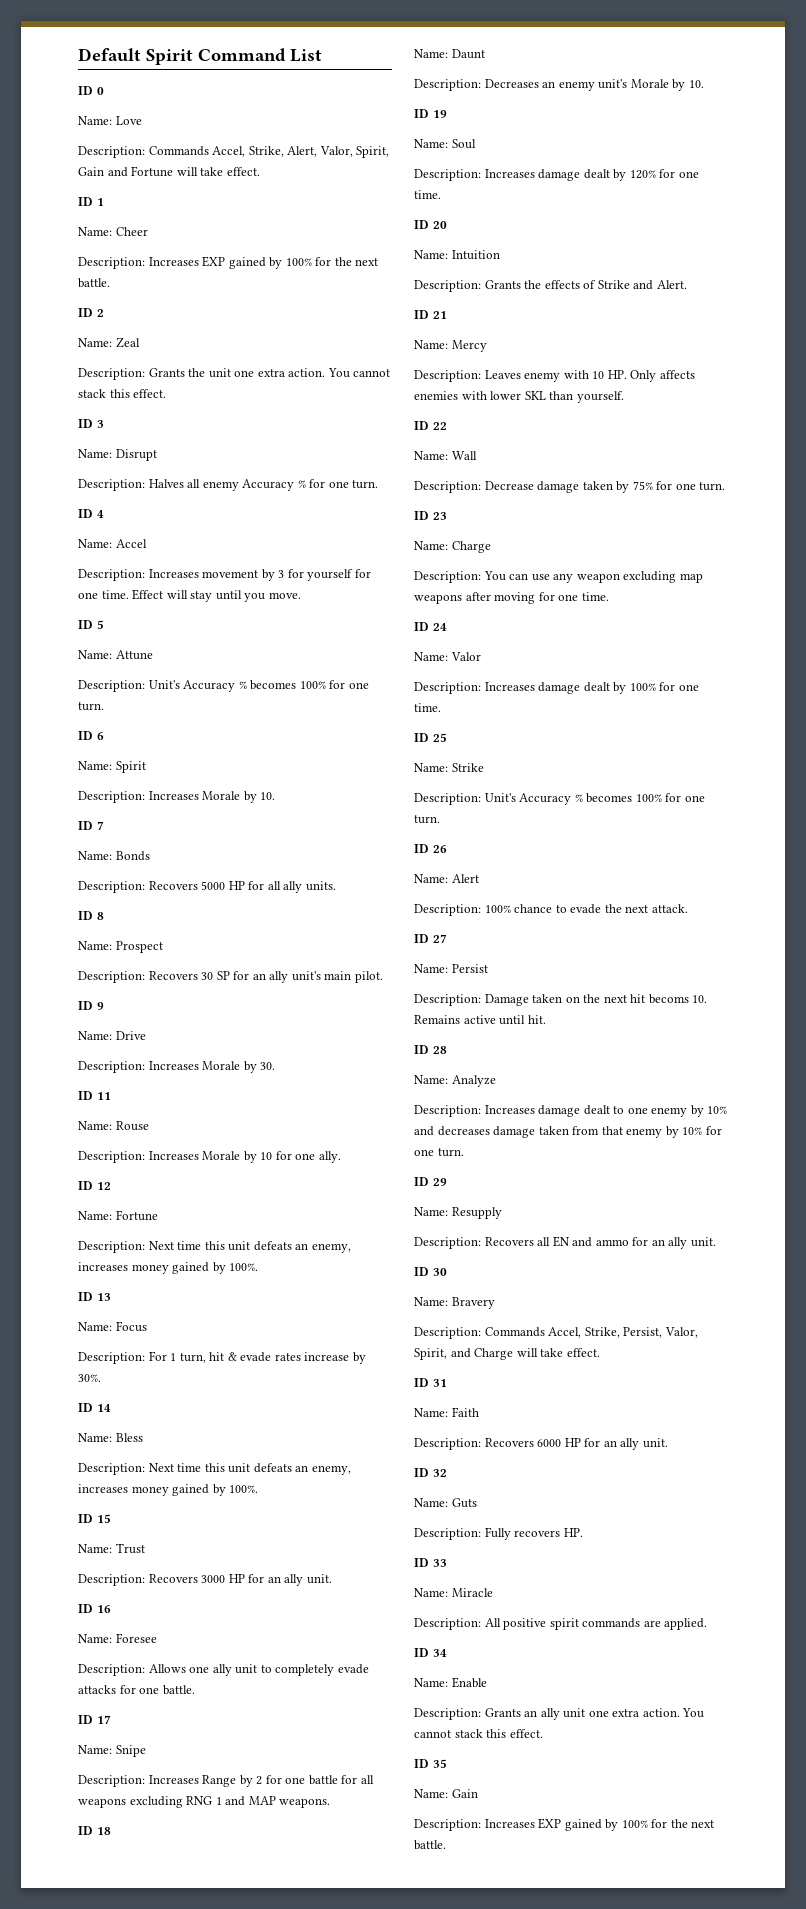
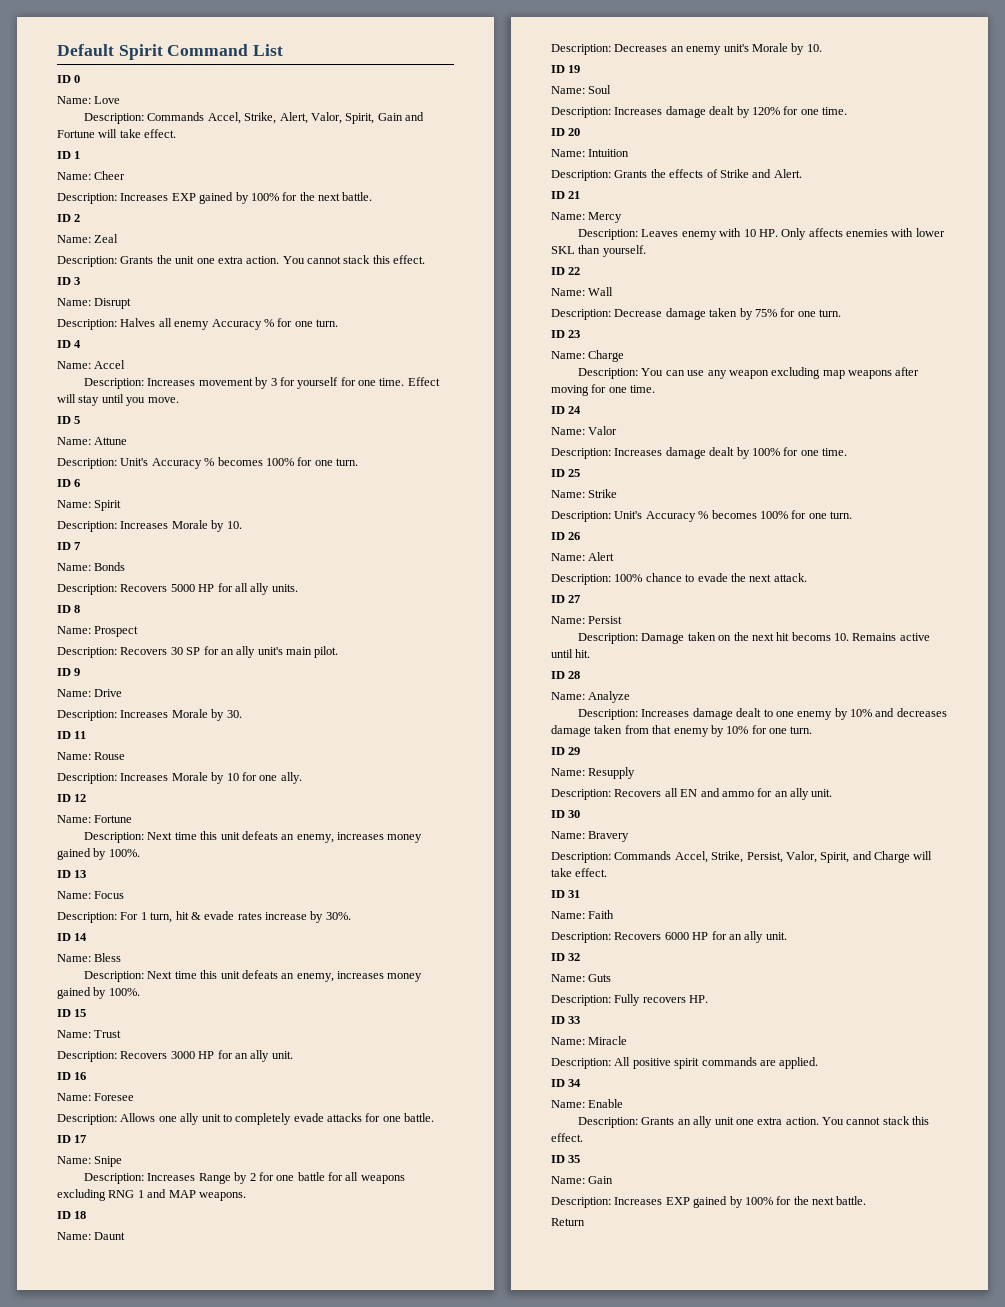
(446, 1845) none -> [551,1218,585,1226] // Return

